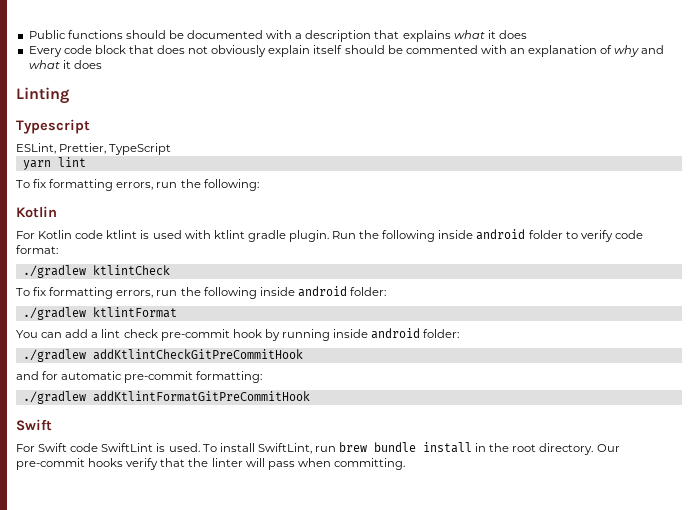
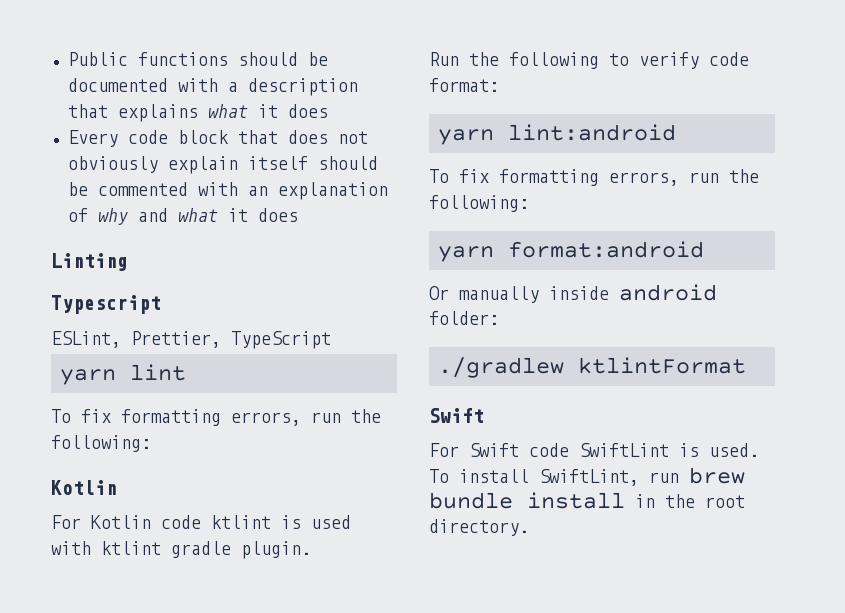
(329, 236) none -> (311, 550) //
[438,229,563,240] inside android folder -> (599, 60) none
[22,265,170,278] [16,287,257,299] ./gradlew ktlintCheck // To fix formatting errors, run the following -> [438,124,676,145] [429,169,759,186] [429,195,529,212] [438,241,704,262] [429,286,539,303] yarn lint:android // To fix formatting errors, run the following: // yarn format:android // Or manually
[16,328,460,341] [22,349,303,362] [16,371,263,383] [22,391,310,404] // You can add a lint check pre-commit hook by running inside android folder: // ./gradlew addKtlintCheckGitPreCommitHook // and for automatic pre-commit formatting: // ./gradlew addKtlintFormatGitPreCommitHook -> (746, 365) none
[596,444,620,452] [16,458,405,470] Our pre-commit hooks verify that the linter will pass when committing. -> (529, 527) none

